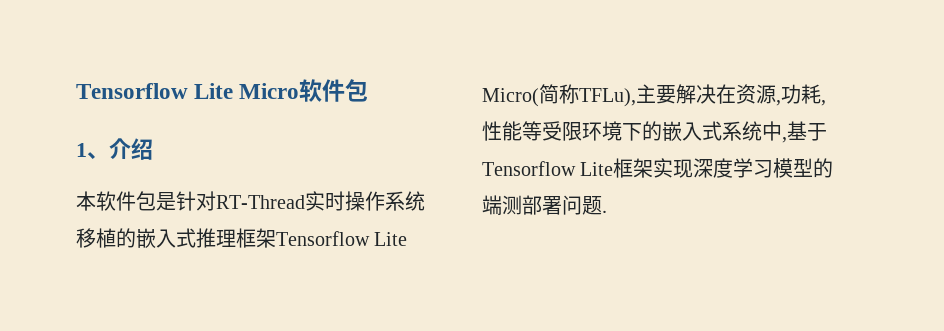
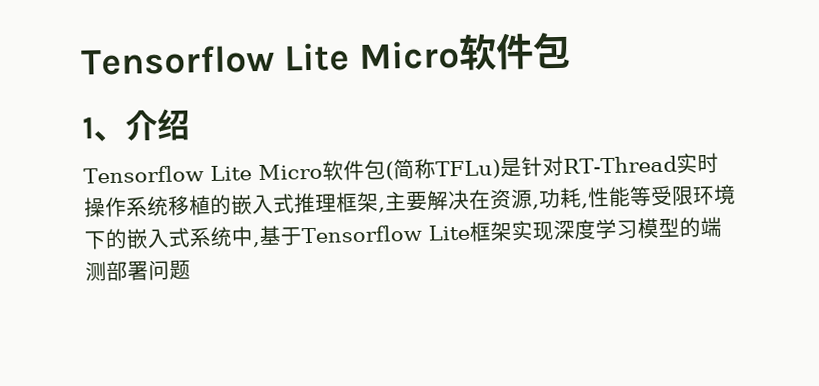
[76,191,156,211] 本软件包 -> [83,158,501,184] Tensorflow Lite Micro软件包(简称TFLu)
[276,231,408,246] [482,84,636,107] Tensorflow Lite Micro(简称TFLu), -> [378,207,386,213] ,
[602,210,607,213] . -> (191, 270) none

